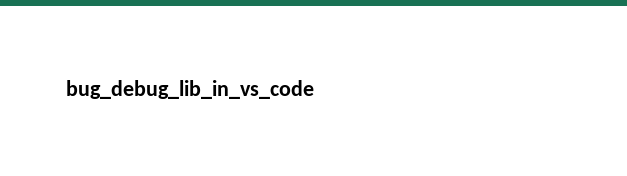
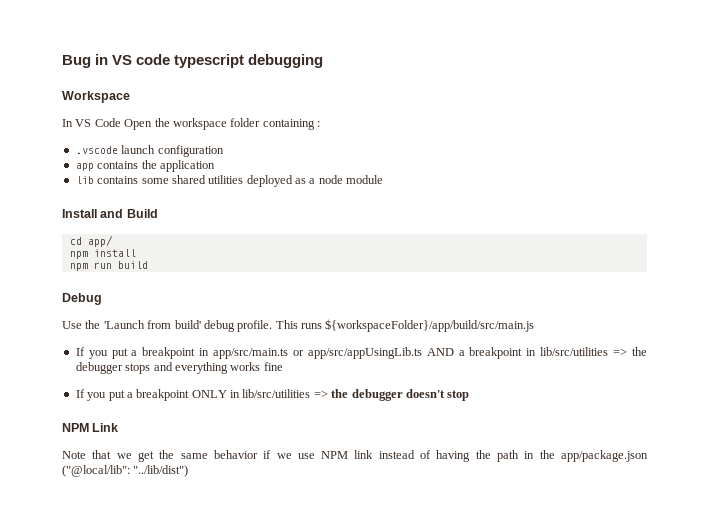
[66,80,314,99] bug_debug_lib_in_vs_code -> [62,54,324,68] [62,91,130,103] [62,118,320,130] [75,145,224,157] [75,160,215,172] [75,175,384,187] [62,209,158,218] [69,235,113,247] [69,249,136,259] [69,261,148,271] [62,293,102,305] [62,319,535,332] [75,347,647,359] [75,362,283,374] [75,389,470,401] [62,423,119,432] [62,450,649,462] [62,465,189,477] Bug in VS code typescript debugging // Workspace // In VS Code Open the workspace folder containing : // .vscode launch configuration // app contains the application // lib contains some shared utilities deployed as a node module // Install and Build // cd app/ // npm install // npm run build // Debug // Use the 'Launch from build' debug profile. This runs ${workspaceFolder}/app/build/src/main.js // If you put a breakpoint in app/src/main.ts or app/src/appUsingLib.ts AND a breakpoint in lib/src/utilities => the debugger stops and everything works fine // If you put a breakpoint ONLY in lib/src/utilities => the debugger doesn't stop // NPM Link // Note that we get the same behavior if we use NPM link instead of having the path in the app/package.json ("@local/lib": "../lib/dist")

